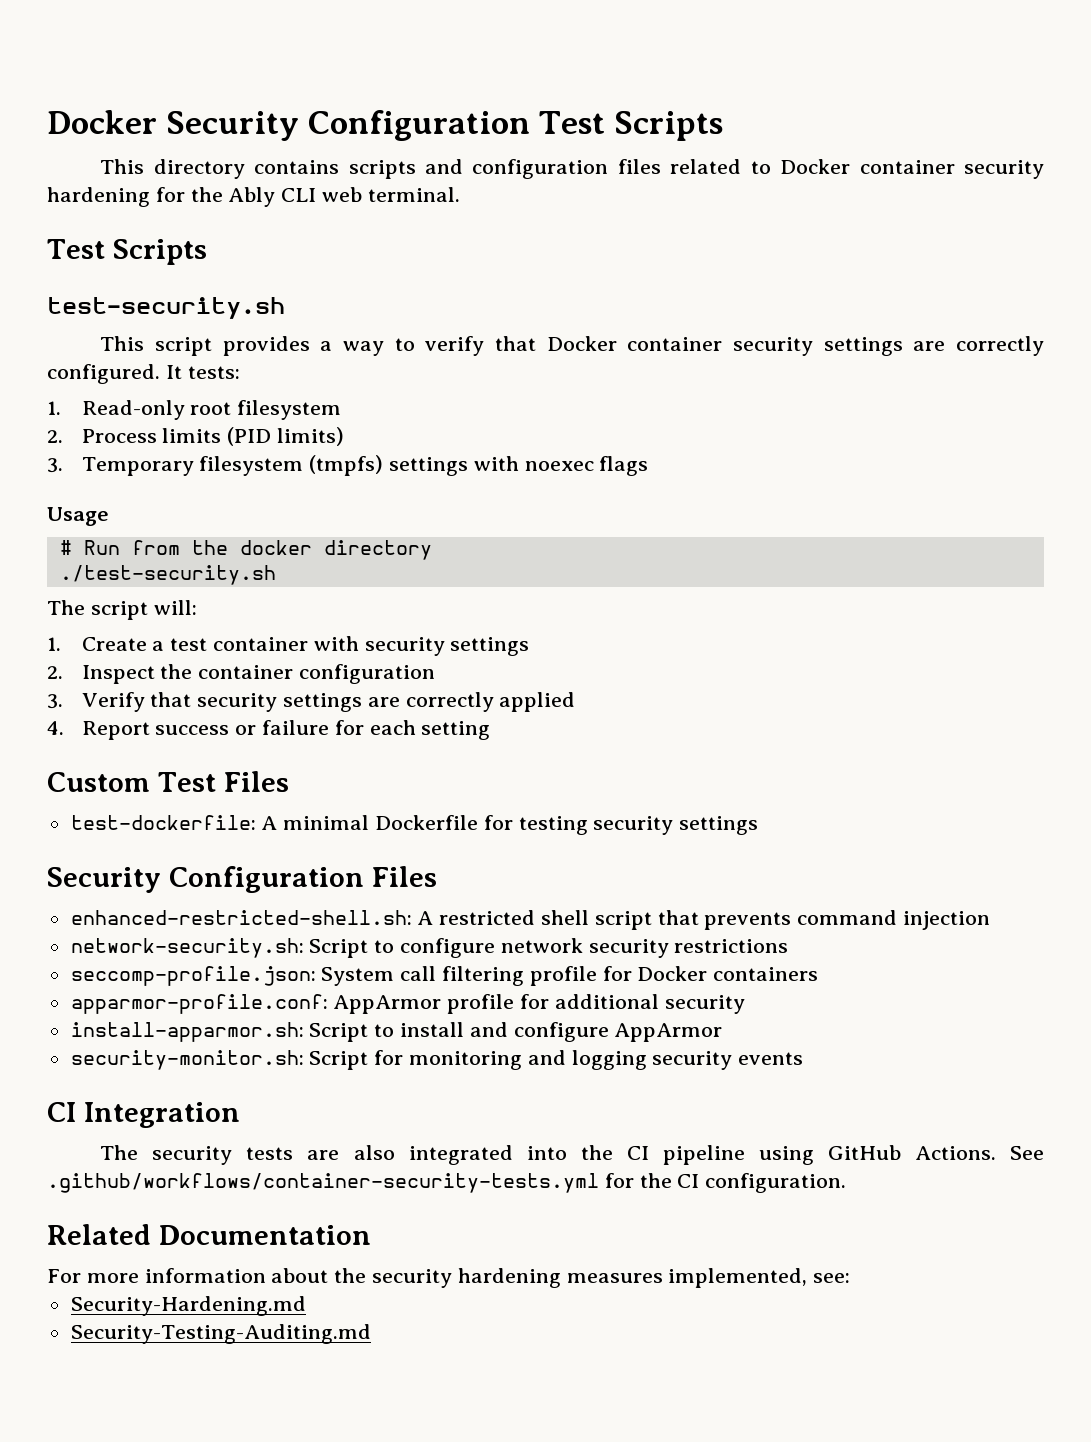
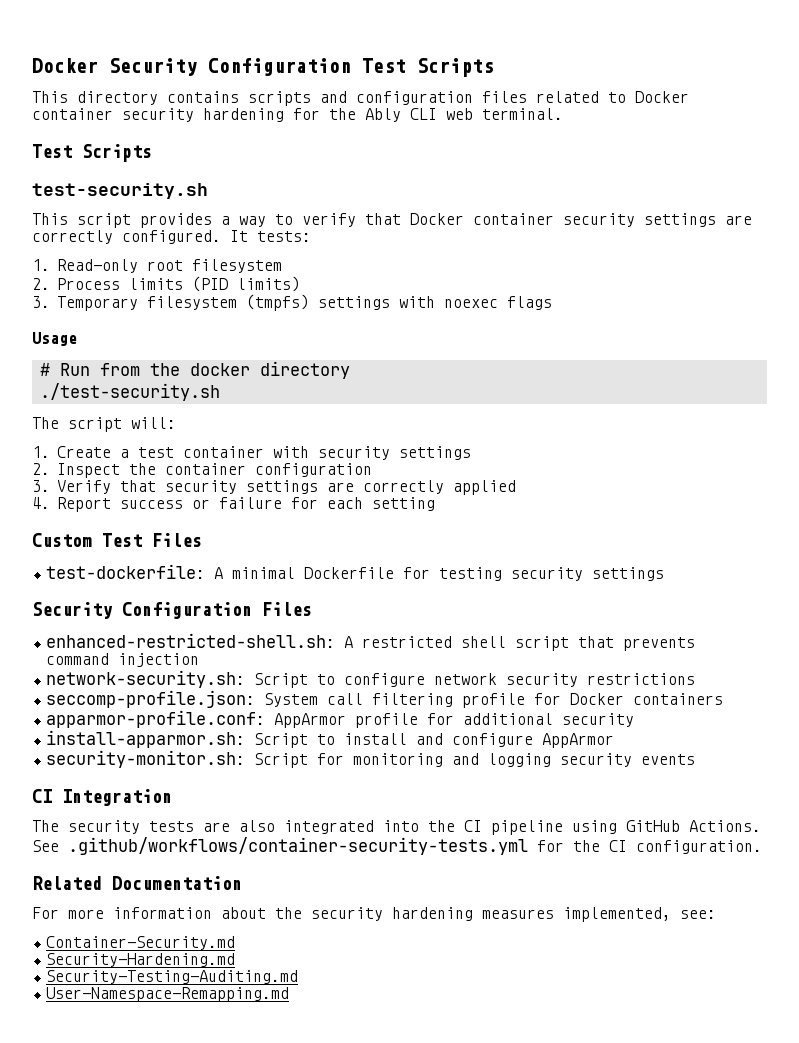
(851, 1278) none -> [46,936,236,950] // Container-Security.md
(371, 1334) none -> [46,987,290,1002] // User-Namespace-Remapping.md

